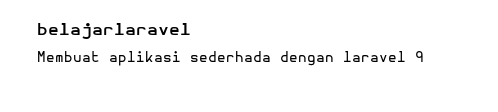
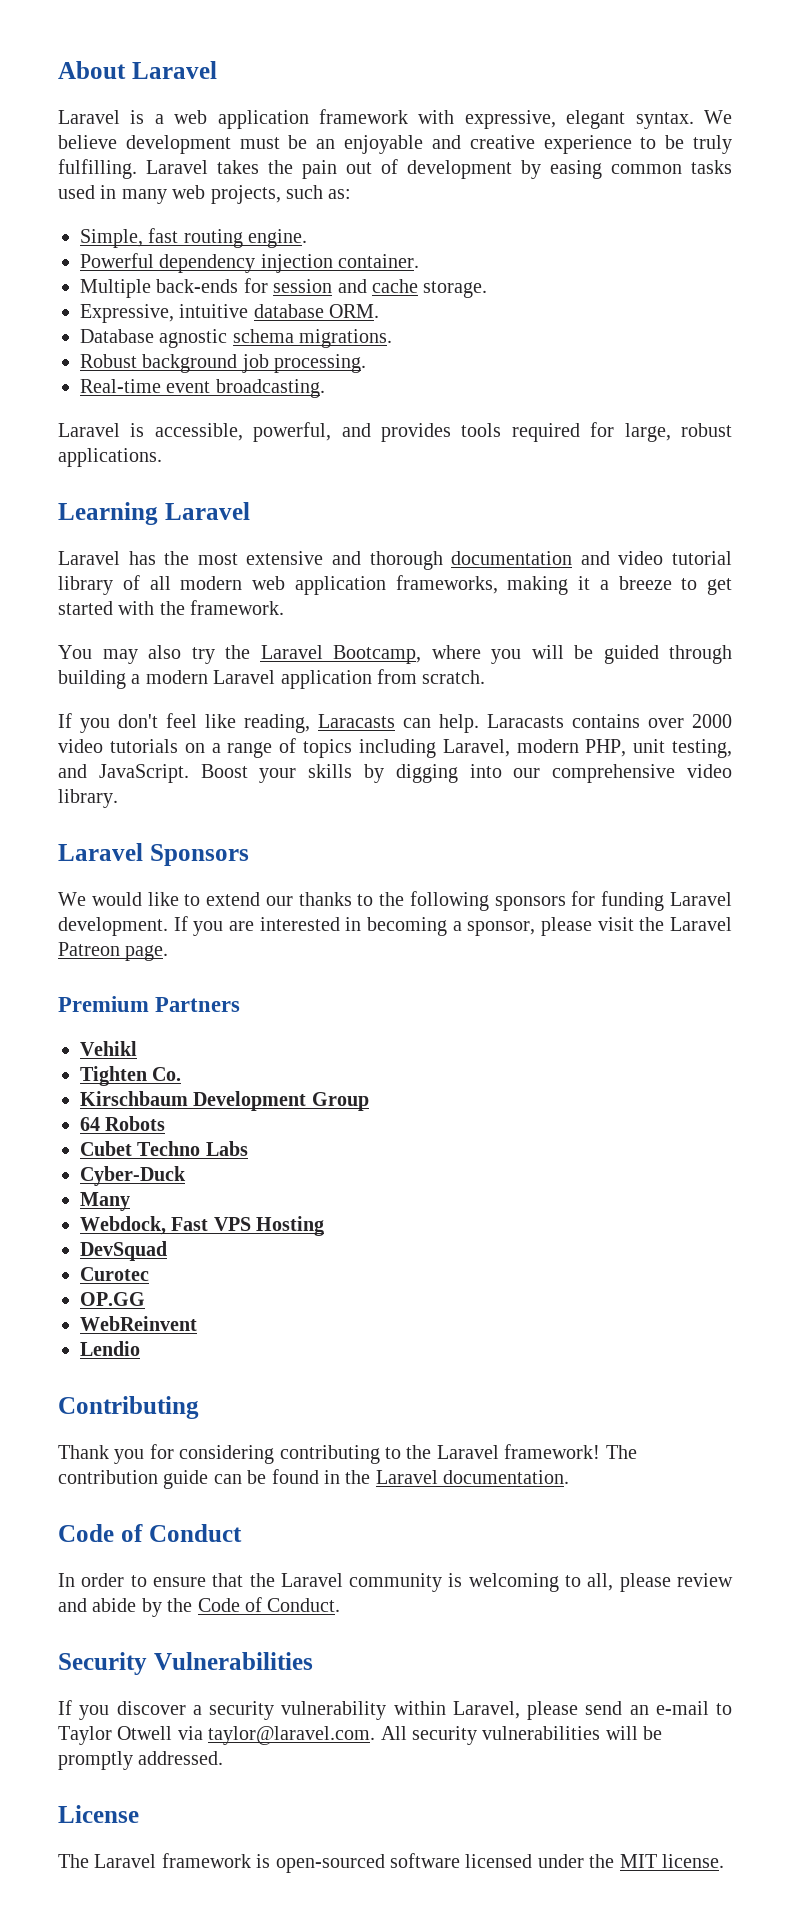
[37,23,191,39] [37,51,424,66] belajarlaravel // Membuat aplikasi sederhada dengan laravel 9 -> [58,61,217,79] [58,109,732,129] [58,135,733,154] [58,159,732,179] [58,185,352,204] [80,228,308,248] [80,253,420,273] [80,278,488,298] [80,304,380,323] [80,329,393,348] [80,354,367,373] [80,379,325,398] [58,422,732,442] [58,448,162,467] [58,502,250,525] [58,551,733,570] [58,575,732,595] [58,600,285,615] [58,645,732,664] [58,669,486,689] [58,713,732,733] [58,738,732,758] [58,764,732,783] [58,789,118,808] [58,843,249,866] [58,891,732,911] [58,916,732,936] [58,942,169,961] [58,996,241,1012] [80,1041,137,1056] [80,1066,182,1086] [80,1091,369,1111] [80,1116,166,1131] [80,1141,248,1156] [80,1166,186,1186] [80,1192,130,1211] [80,1216,325,1236] [80,1241,167,1261] [80,1267,149,1281] [80,1292,145,1306] [80,1316,197,1331] [80,1341,140,1356] [58,1396,199,1419] [58,1444,637,1464] [58,1469,570,1489] [58,1524,242,1542] [58,1573,733,1592] [58,1597,341,1617] [58,1652,313,1675] [58,1700,732,1720] [58,1726,663,1745] [58,1751,224,1770] [58,1805,139,1823] [58,1853,724,1873] About Laravel // Laravel is a web application framework with expressive, elegant syntax. We believe development must be an enjoyable and creative experience to be truly fulfilling. Laravel takes the pain out of development by easing common tasks used in many web projects, such as: // Simple, fast routing engine. // Powerful dependency injection container. // Multiple back-ends for session and cache storage. // Expressive, intuitive database ORM. // Database agnostic schema migrations. // Robust background job processing. // Real-time event broadcasting. // Laravel is accessible, powerful, and provides tools required for large, robust applications. // Learning Laravel // Laravel has the most extensive and thorough documentation and video tutorial library of all modern web application frameworks, making it a breeze to get started with the framework. // You may also try the Laravel Bootcamp, where you will be guided through building a modern Laravel application from scratch. // If you don't feel like reading, Laracasts can help. Laracasts contains over 2000 video tutorials on a range of topics including Laravel, modern PHP, unit testing, and JavaScript. Boost your skills by digging into our comprehensive video library. // Laravel Sponsors // We would like to extend our thanks to the following sponsors for funding Laravel development. If you are interested in becoming a sponsor, please visit the Laravel Patreon page. // Premium Partners // Vehikl // Tighten Co. // Kirschbaum Development Group // 64 Robots // Cubet Techno Labs // Cyber-Duck // Many // Webdock, Fast VPS Hosting // DevSquad // Curotec // OP.GG // WebReinvent // Lendio // Contributing // Thank you for considering contributing to the Laravel framework! The contribution guide can be found in the Laravel documentation. // Code of Conduct // In order to ensure that the Laravel community is welcoming to all, please review and abide by the Code of Conduct. // Security Vulnerabilities // If you discover a security vulnerability within Laravel, please send an e-mail to Taylor Otwell via taylor@laravel.com. All security vulnerabilities will be promptly addressed. // License // The Laravel framework is open-sourced software licensed under the MIT license.

